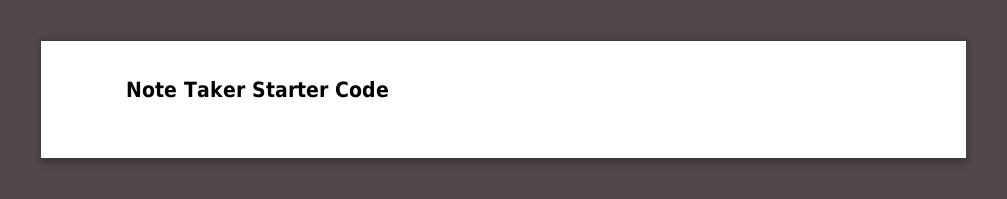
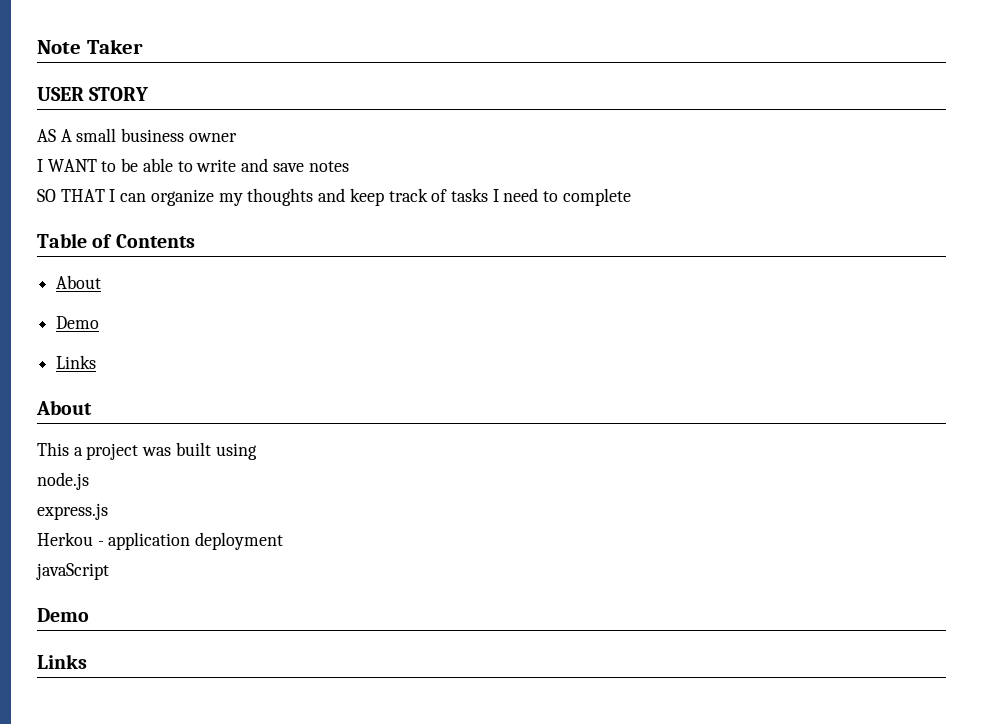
[251,81,389,98] Starter Code -> [37,87,149,101] [37,128,237,142] [37,158,349,172] [37,188,631,206] [37,233,195,248] [56,275,102,289] [56,316,100,329] [56,355,97,369] [36,400,92,415] [37,442,257,460] [37,472,89,490] [37,503,108,520] [37,532,284,550] [36,563,109,580] [37,608,89,622] [37,654,87,669] // USER STORY // AS A small business owner // I WANT to be able to write and save notes // SO THAT I can organize my thoughts and keep track of tasks I need to complete // Table of Contents // About // Demo // Links // About // This a project was built using // node.js // express.js // Herkou - application deployment // javaScript // Demo // Links

